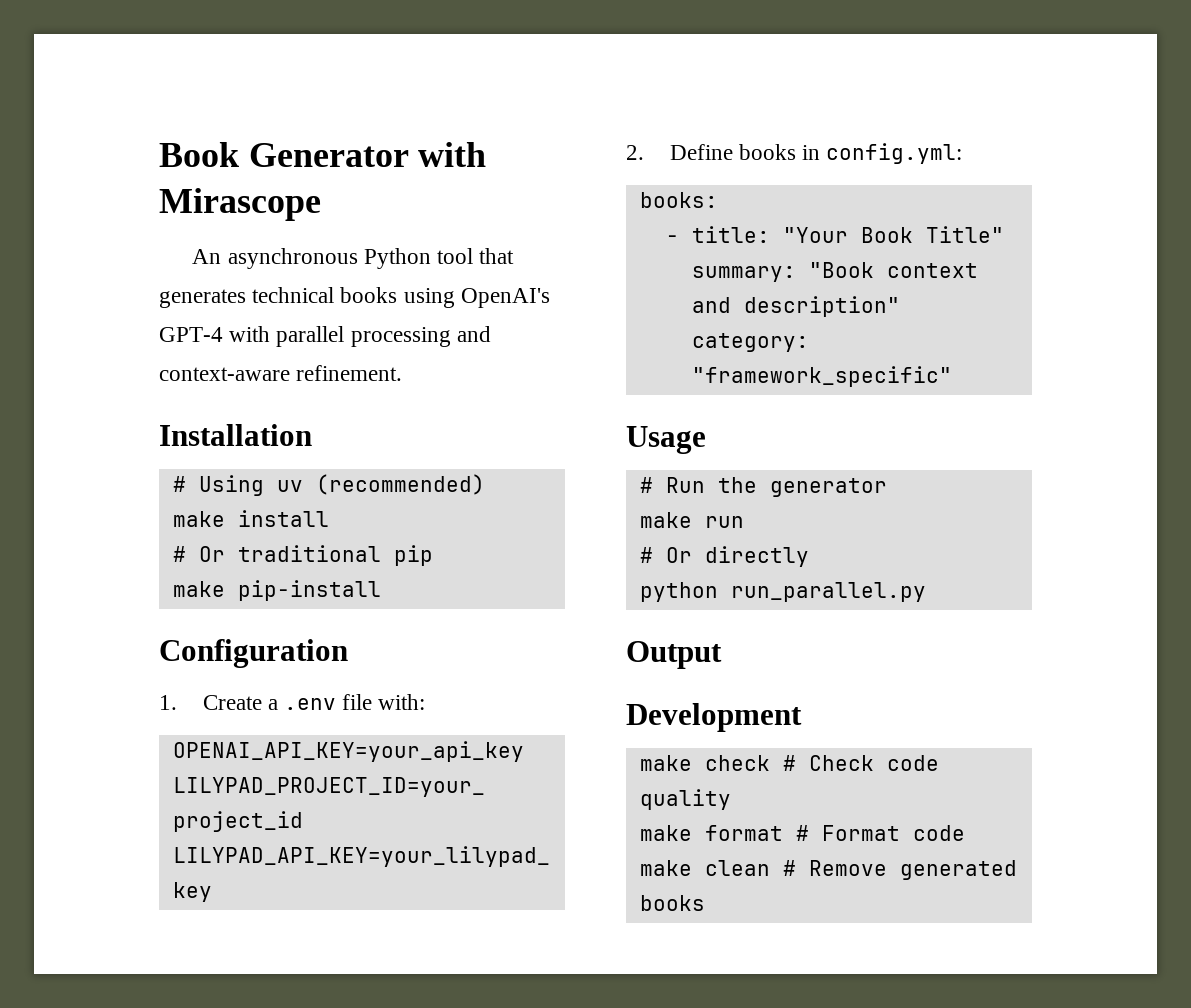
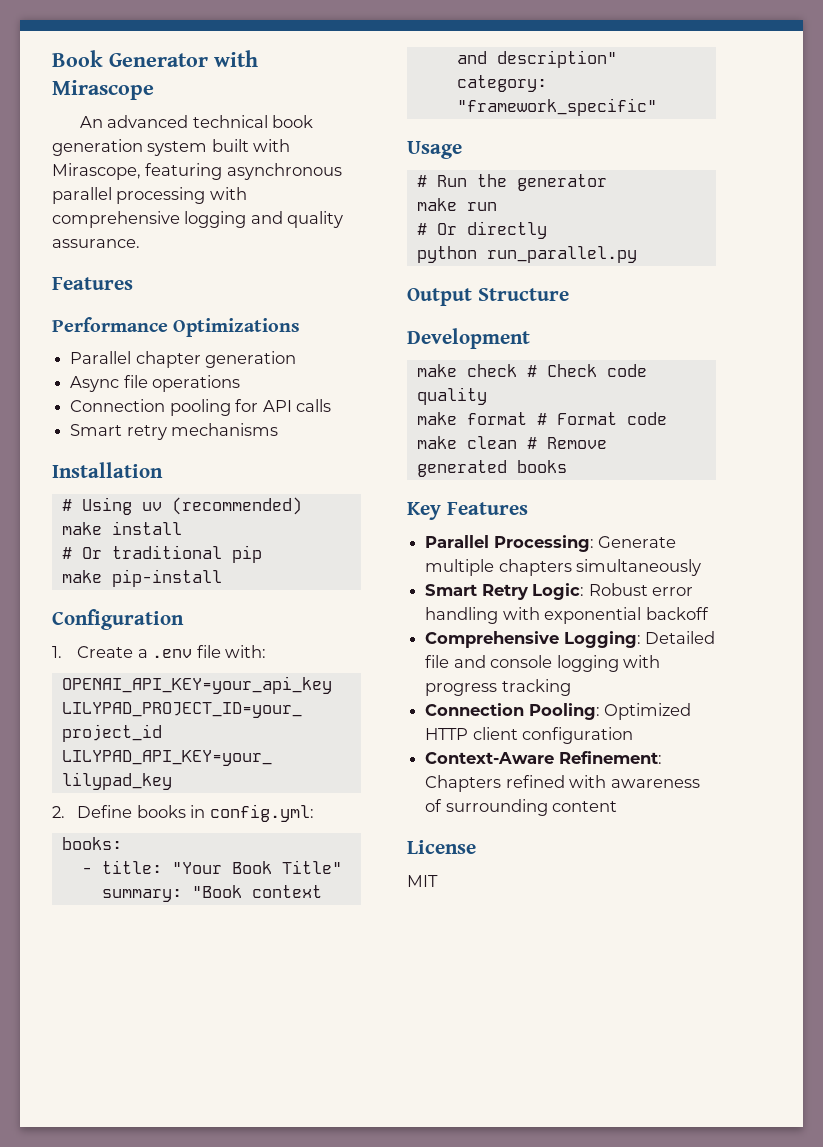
[227,248,515,269] [159,287,550,308] [159,326,491,347] [159,365,403,381] asynchronous Python tool that generates technical books using OpenAI's GPT-4 with parallel processing and context-aware refinement. -> [107,115,314,128] [52,139,291,156] [52,163,342,180] [52,187,247,204] [52,211,344,228] [52,239,140,248] [52,277,133,290] [52,317,301,337] [70,351,297,368] [70,375,241,392] [70,399,331,416] [70,423,279,440] advanced technical book generation system built with Mirascope, featuring asynchronous parallel processing with comprehensive logging and quality assurance. // Features // Performance Optimizations // Parallel chapter generation // Async file operations // Connection pooling for API calls // Smart retry mechanisms
(722, 655) none -> [477,288,569,301] Structure
(705, 903) none -> [407,502,528,520] [425,535,677,552] [425,559,702,576] [425,583,693,600] [425,607,709,624] [425,631,716,648] [425,655,660,672] [425,679,571,696] [425,703,692,720] [425,727,634,744] [425,751,662,764] [425,775,700,792] [425,799,618,816] [407,840,476,854] [407,875,438,887] // Key Features // Parallel Processing: Generate multiple chapters simultaneously // Smart Retry Logic: Robust error handling with exponential backoff // Comprehensive Logging: Detailed file and console logging with progress tracking // Connection Pooling: Optimized HTTP client configuration // Context-Aware Refinement: Chapters refined with awareness of surrounding content // License // MIT

